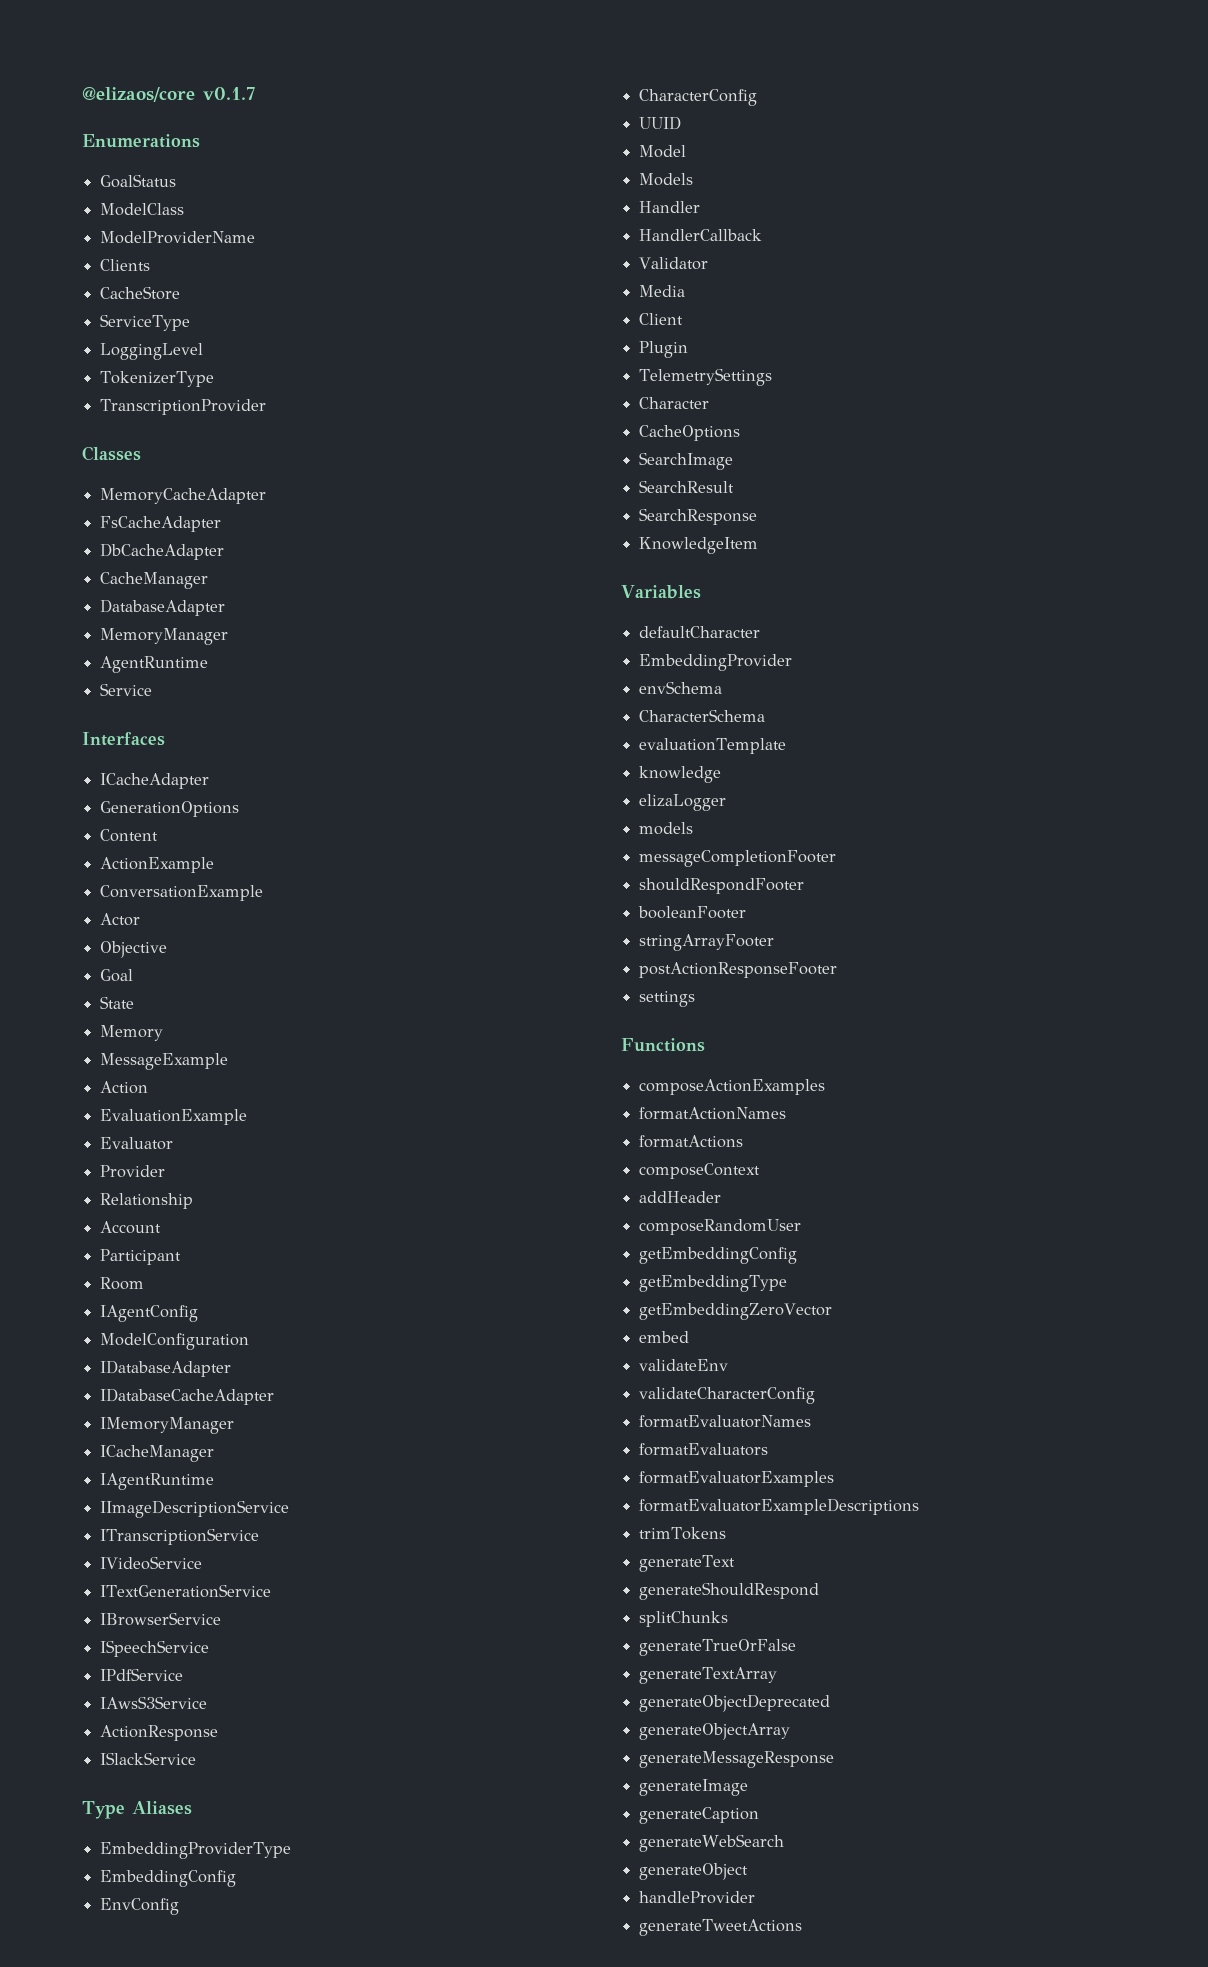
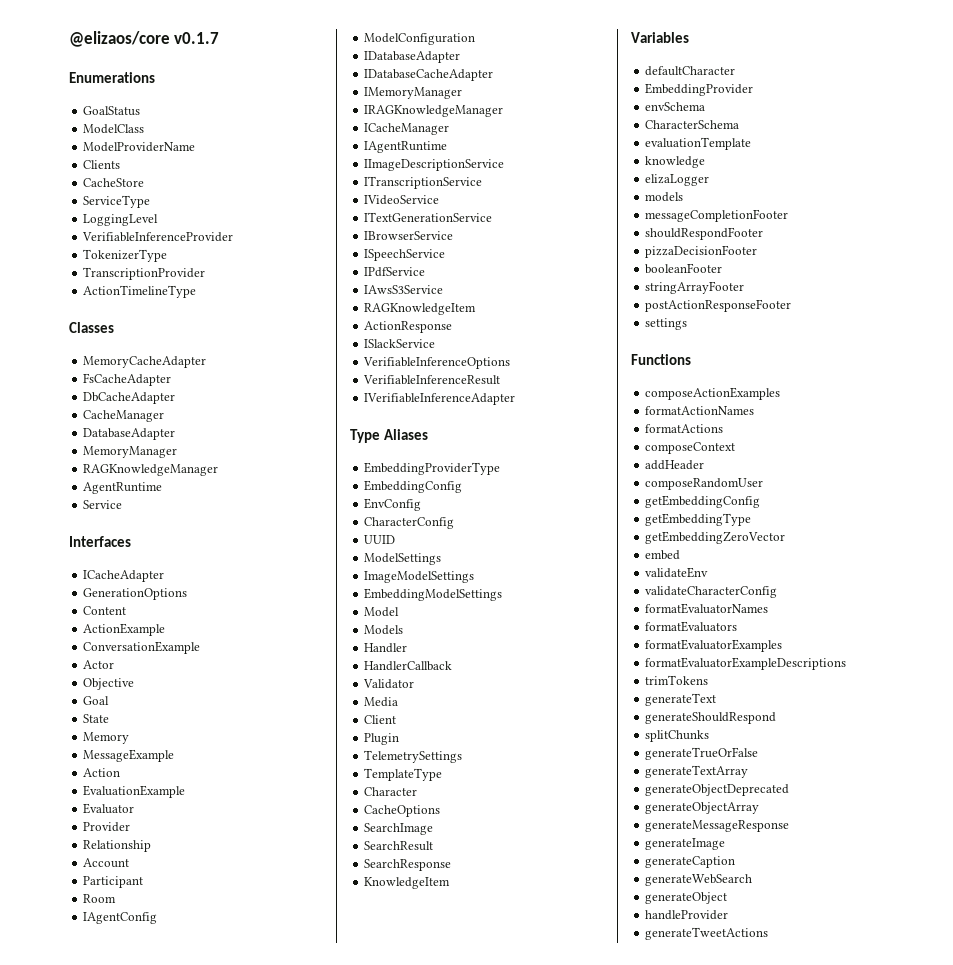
(204, 351) none -> [82,232,234,242] // VerifiableInferenceProvider
(267, 407) none -> [83,285,197,298] // ActionTimelineType
(229, 636) none -> [83,464,219,476] // RAGKnowledgeManager
(235, 1425) none -> [364,105,504,117] // IRAGKnowledgeManager
(208, 1702) none -> [364,303,477,315] // RAGKnowledgeItem
(197, 1758) none -> [363,357,511,369] [363,375,501,385] [364,393,516,405] // VerifiableInferenceOptions // VerifiableInferenceResult // IVerifiableInferenceAdapter
(682, 123) none -> [364,553,442,565] [364,571,475,583] [364,588,503,601] // ModelSettings // ImageModelSettings // EmbeddingModelSettings
(773, 377) none -> [364,768,443,781] // TemplateType
(805, 886) none -> [645,245,758,258] // pizzaDecisionFooter

